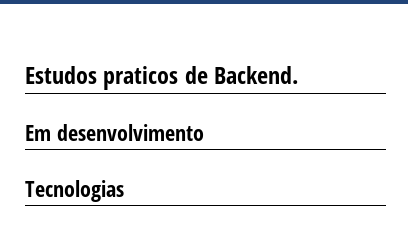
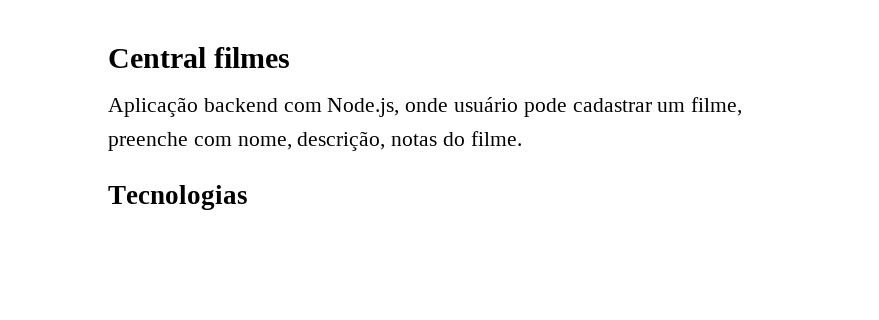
[25,66,299,90] [25,124,204,141] Estudos praticos de Backend. // Em desenvolvimento -> [108,47,291,68] [108,97,743,117] [108,131,522,151] Central filmes // Aplicação backend com Node.js, onde usuário pode cadastrar um filme, preenche com nome, descrição, notas do filme.

